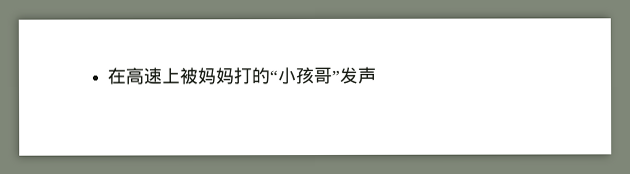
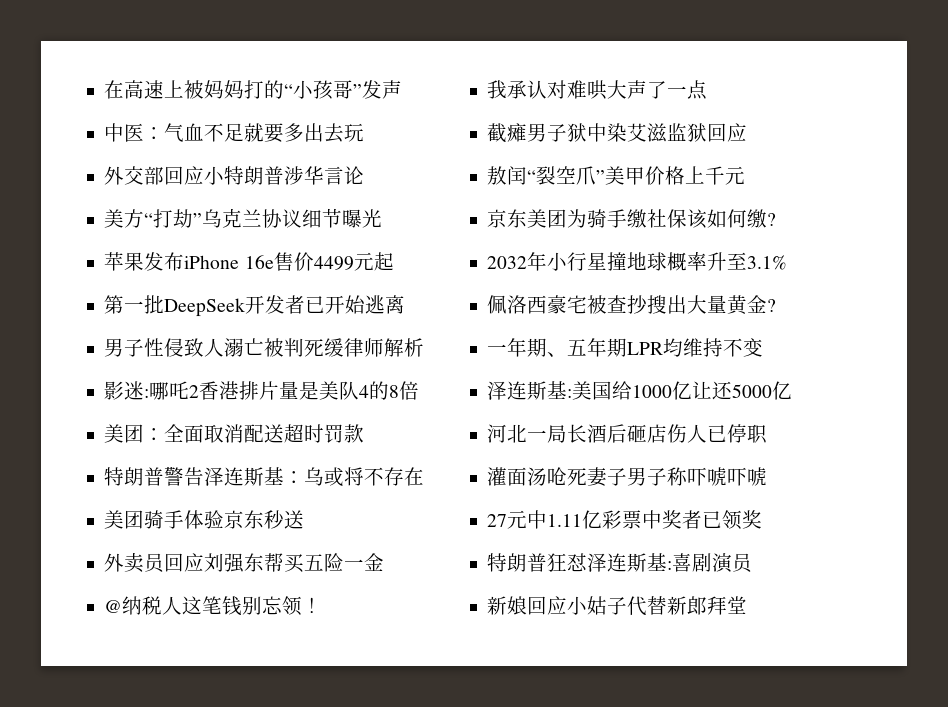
(377, 75) none -> [104,123,365,143] [104,166,365,185] [104,208,383,228] [104,252,394,271] [104,295,406,317] [104,338,425,357] [104,381,420,400] [104,424,365,443] [104,466,425,487] [104,510,305,529] [104,553,385,573] [104,596,323,616] [487,80,708,100] [487,123,748,143] [487,166,746,185] [487,209,777,229] [487,252,788,271] [487,295,777,315] [487,338,764,357] [487,381,793,400] [487,424,768,444] [487,467,768,487] [487,510,763,530] [487,553,754,573] [487,596,748,616] // 中医：气血不足就要多出去玩 // 外交部回应小特朗普涉华言论 // 美方“打劫”乌克兰协议细节曝光 // 苹果发布iPhone 16e售价4499元起 // 第一批DeepSeek开发者已开始逃离 // 男子性侵致人溺亡被判死缓律师解析 // 影迷:哪吒2香港排片量是美队4的8倍 // 美团：全面取消配送超时罚款 // 特朗普警告泽连斯基：乌或将不存在 // 美团骑手体验京东秒送 // 外卖员回应刘强东帮买五险一金 // @纳税人这笔钱别忘领！ // 我承认对难哄大声了一点 // 截瘫男子狱中染艾滋监狱回应 // 敖闰“裂空爪”美甲价格上千元 // 京东美团为骑手缴社保该如何缴? // 2032年小行星撞地球概率升至3.1% // 佩洛西豪宅被查抄搜出大量黄金? // 一年期、五年期LPR均维持不变 // 泽连斯基:美国给1000亿让还5000亿 // 河北一局长酒后砸店伤人已停职 // 灌面汤呛死妻子男子称吓唬吓唬 // 27元中1.11亿彩票中奖者已领奖 // 特朗普狂怼泽连斯基:喜剧演员 // 新娘回应小姑子代替新郎拜堂

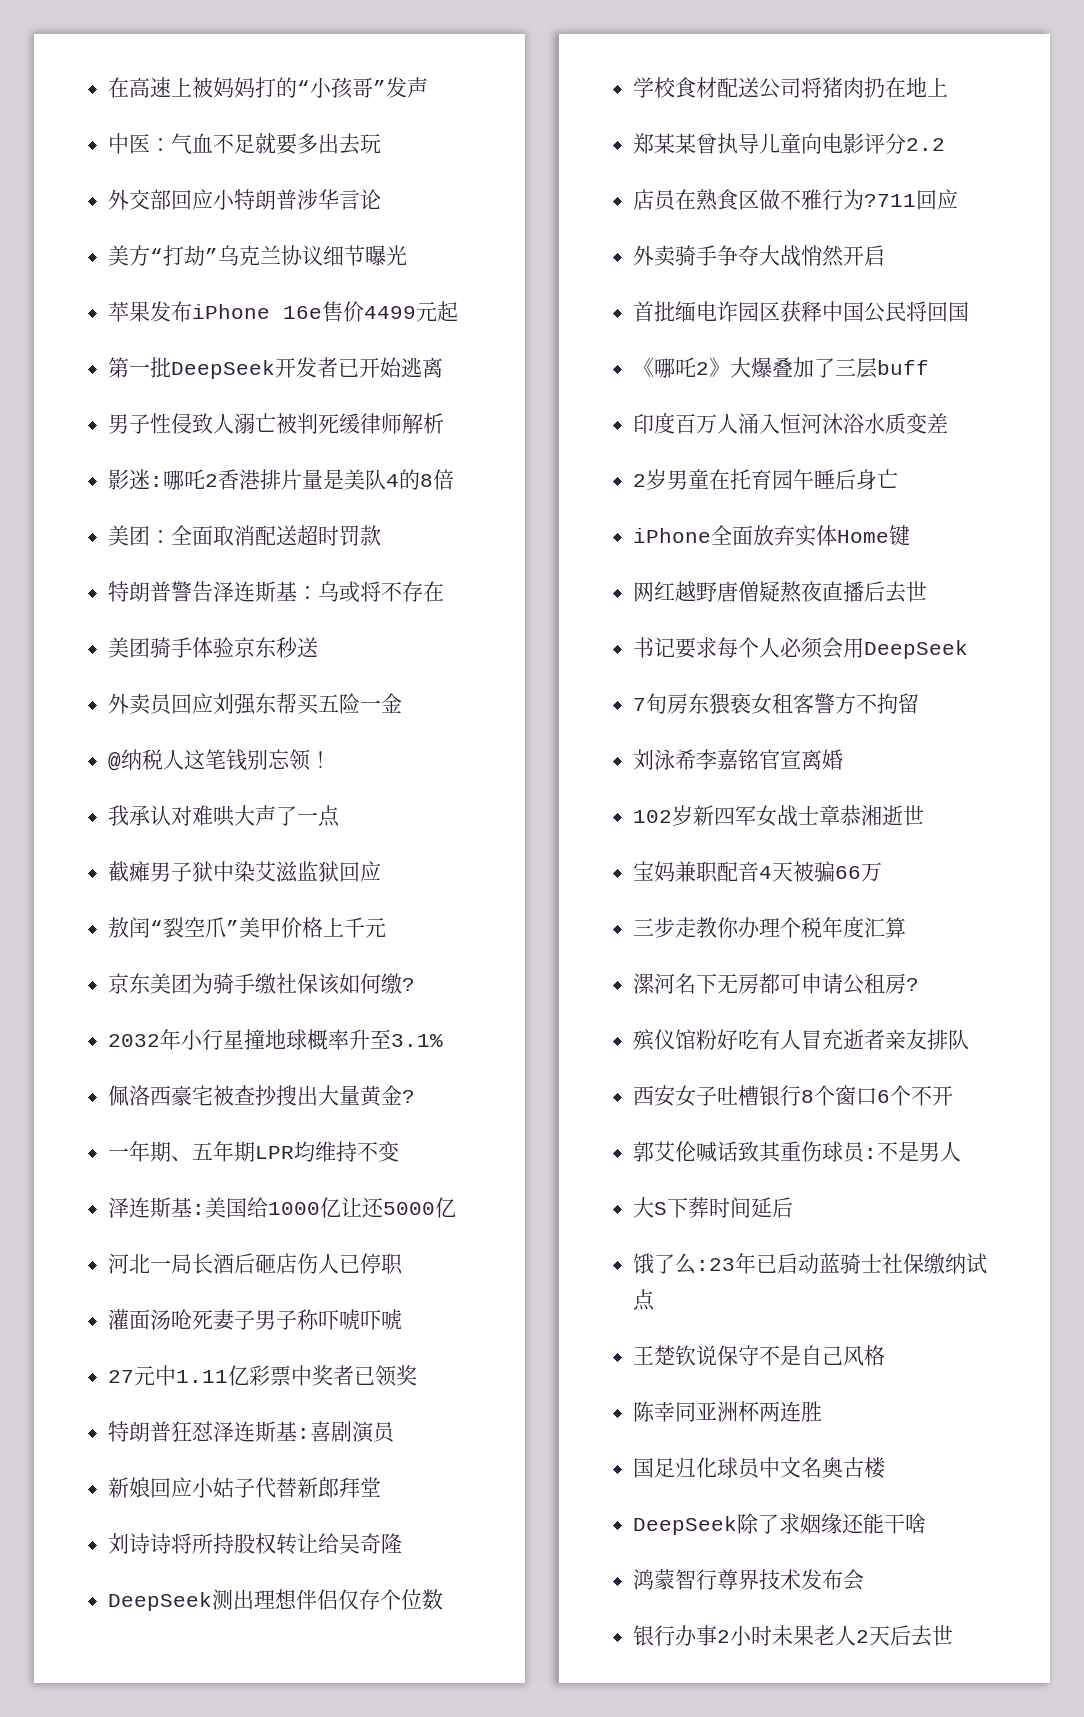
(748, 605) none -> [108,1533,403,1555] [108,1589,444,1611] [633,77,949,99] [633,133,946,154] [633,189,959,211] [633,245,886,267] [633,300,970,323] [633,357,930,379] [633,412,949,434] [633,469,899,490] [633,525,911,547] [633,581,928,603] [633,637,969,659] [633,693,920,715] [633,749,844,770] [633,805,925,827] [633,861,883,883] [633,916,907,938] [633,973,920,995] [633,1029,970,1051] [633,1085,954,1107] [633,1141,962,1163] [633,1197,794,1218] [633,1253,988,1275] [633,1289,656,1311] [633,1345,886,1366] [633,1401,823,1422] [633,1457,886,1479] [633,1513,927,1535] [633,1569,865,1591] [633,1625,954,1647] // 刘诗诗将所持股权转让给吴奇隆 // DeepSeek测出理想伴侣仅存个位数 // 学校食材配送公司将猪肉扔在地上 // 郑某某曾执导儿童向电影评分2.2 // 店员在熟食区做不雅行为?711回应 // 外卖骑手争夺大战悄然开启 // 首批缅电诈园区获释中国公民将回国 // 《哪吒2》大爆叠加了三层buff // 印度百万人涌入恒河沐浴水质变差 // 2岁男童在托育园午睡后身亡 // iPhone全面放弃实体Home键 // 网红越野唐僧疑熬夜直播后去世 // 书记要求每个人必须会用DeepSeek // 7旬房东猥亵女租客警方不拘留 // 刘泳希李嘉铭官宣离婚 // 102岁新四军女战士章恭湘逝世 // 宝妈兼职配音4天被骗66万 // 三步走教你办理个税年度汇算 // 漯河名下无房都可申请公租房? // 殡仪馆粉好吃有人冒充逝者亲友排队 // 西安女子吐槽银行8个窗口6个不开 // 郭艾伦喊话致其重伤球员:不是男人 // 大S下葬时间延后 // 饿了么:23年已启动蓝骑士社保缴纳试点 // 王楚钦说保守不是自己风格 // 陈幸同亚洲杯两连胜 // 国足归化球员中文名奥古楼 // DeepSeek除了求姻缘还能干啥 // 鸿蒙智行尊界技术发布会 // 银行办事2小时未果老人2天后去世

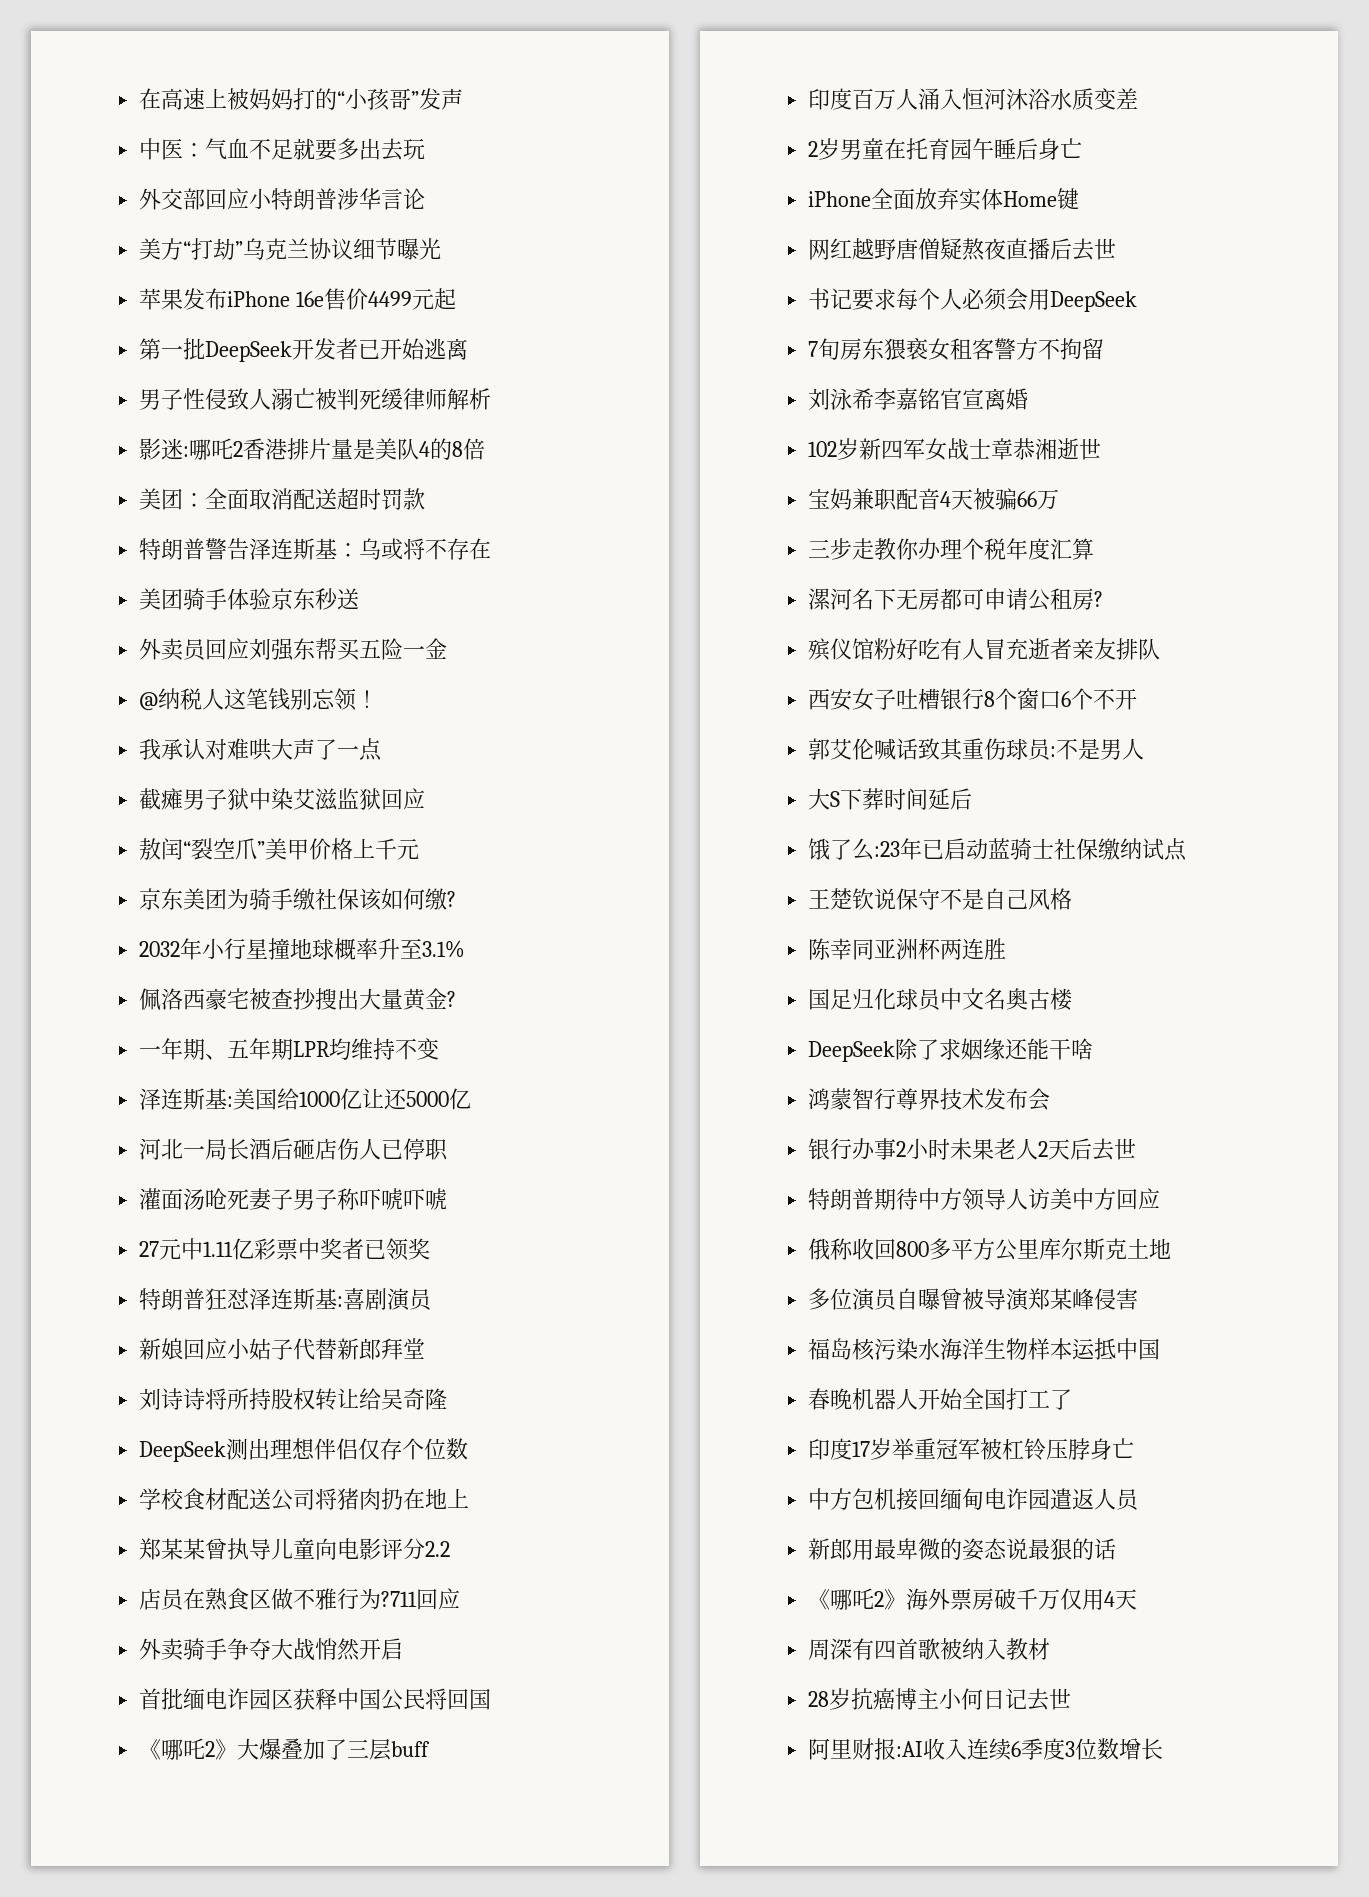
(954, 1635) none -> [808,1188,1161,1211] [808,1238,1172,1261] [808,1288,1139,1311] [808,1338,1161,1361] [808,1388,1073,1410] [808,1438,1135,1461] [808,1488,1141,1511] [808,1538,1117,1561] [808,1588,1138,1610] [808,1638,1051,1660] [808,1688,1072,1711] [808,1738,1164,1761] // 特朗普期待中方领导人访美中方回应 // 俄称收回800多平方公里库尔斯克土地 // 多位演员自曝曾被导演郑某峰侵害 // 福岛核污染水海洋生物样本运抵中国 // 春晚机器人开始全国打工了 // 印度17岁举重冠军被杠铃压脖身亡 // 中方包机接回缅甸电诈园遣返人员 // 新郎用最卑微的姿态说最狠的话 // 《哪吒2》海外票房破千万仅用4天 // 周深有四首歌被纳入教材 // 28岁抗癌博主小何日记去世 // 阿里财报:AI收入连续6季度3位数增长

